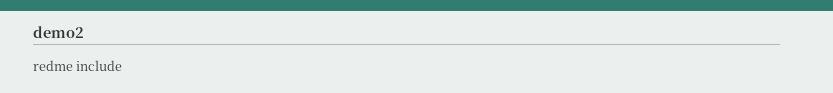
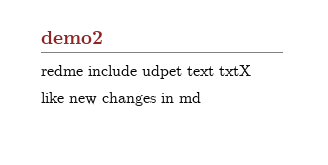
(123, 65) none -> [142,65,251,79] [41,92,201,106] udpet text txtX // like new changes in md

